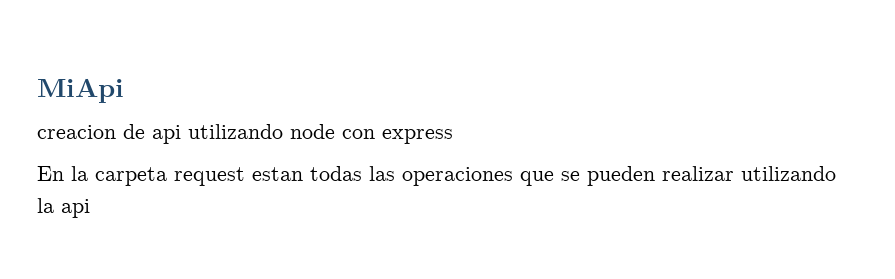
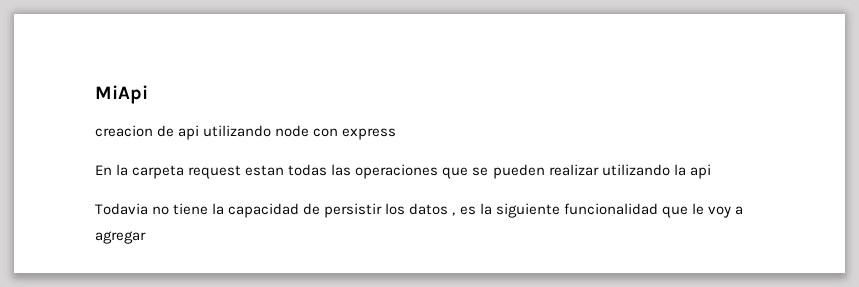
(90, 208) none -> [95,203,743,218] [95,231,146,244] // Todavia no tiene la capacidad de persistir los datos , es la siguiente funcionalidad que le voy a agregar

